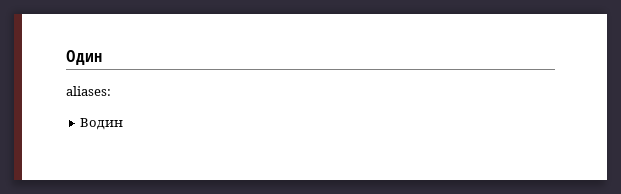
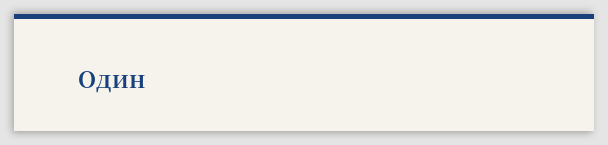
[66,86,111,96] [80,118,124,130] // aliases: // Водин -> (145, 82) none

